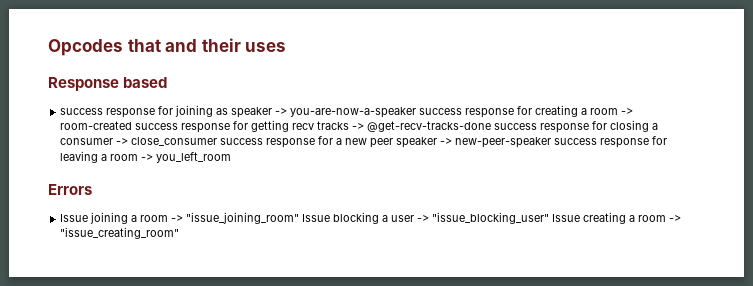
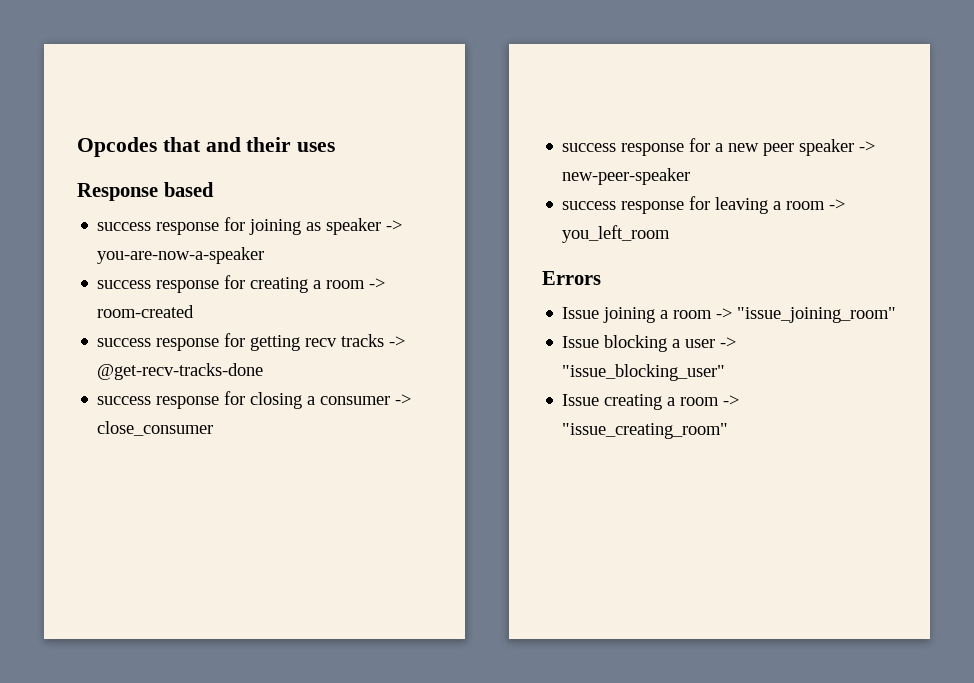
(417, 112) none -> (265, 255) //
(133, 125) none -> (195, 311) //
(492, 126) none -> (264, 371) //
(218, 141) none -> (214, 428) //
(552, 142) none -> (691, 176) //
(300, 218) none -> (897, 315) //
(550, 218) none -> (726, 372) //

